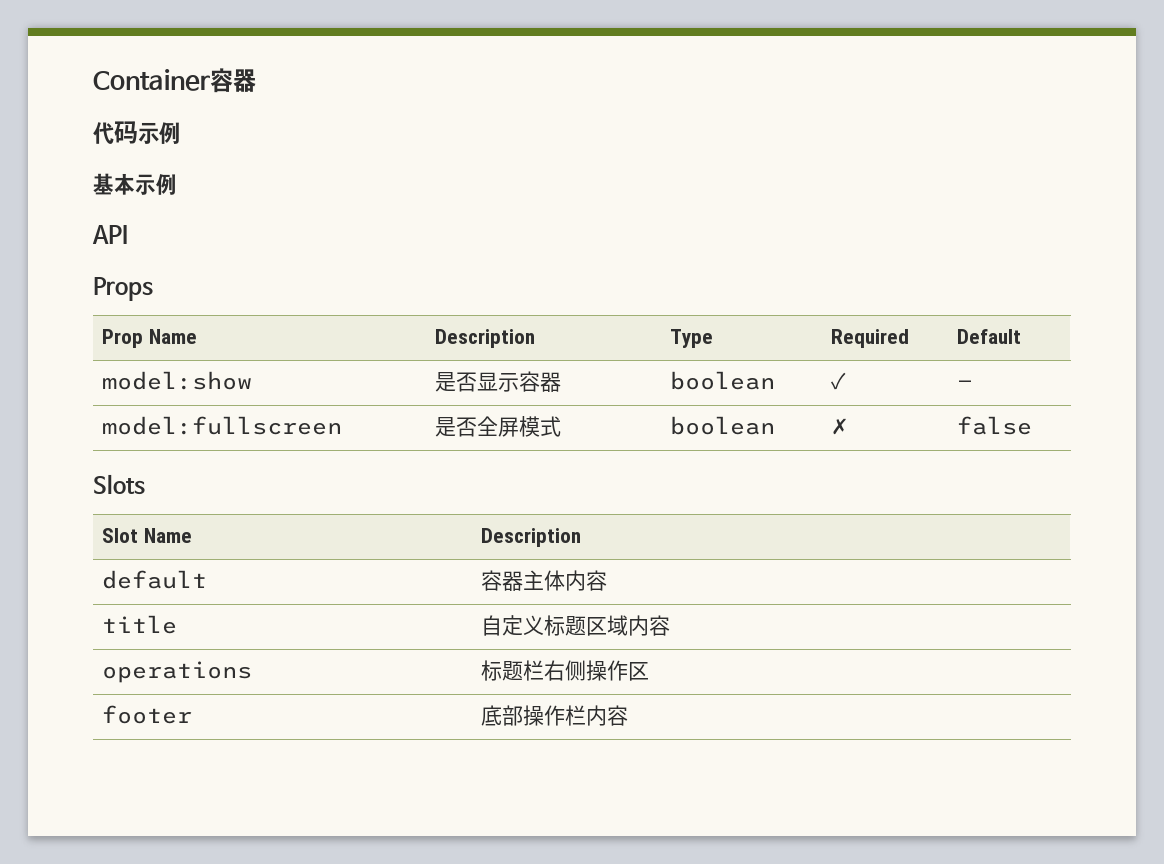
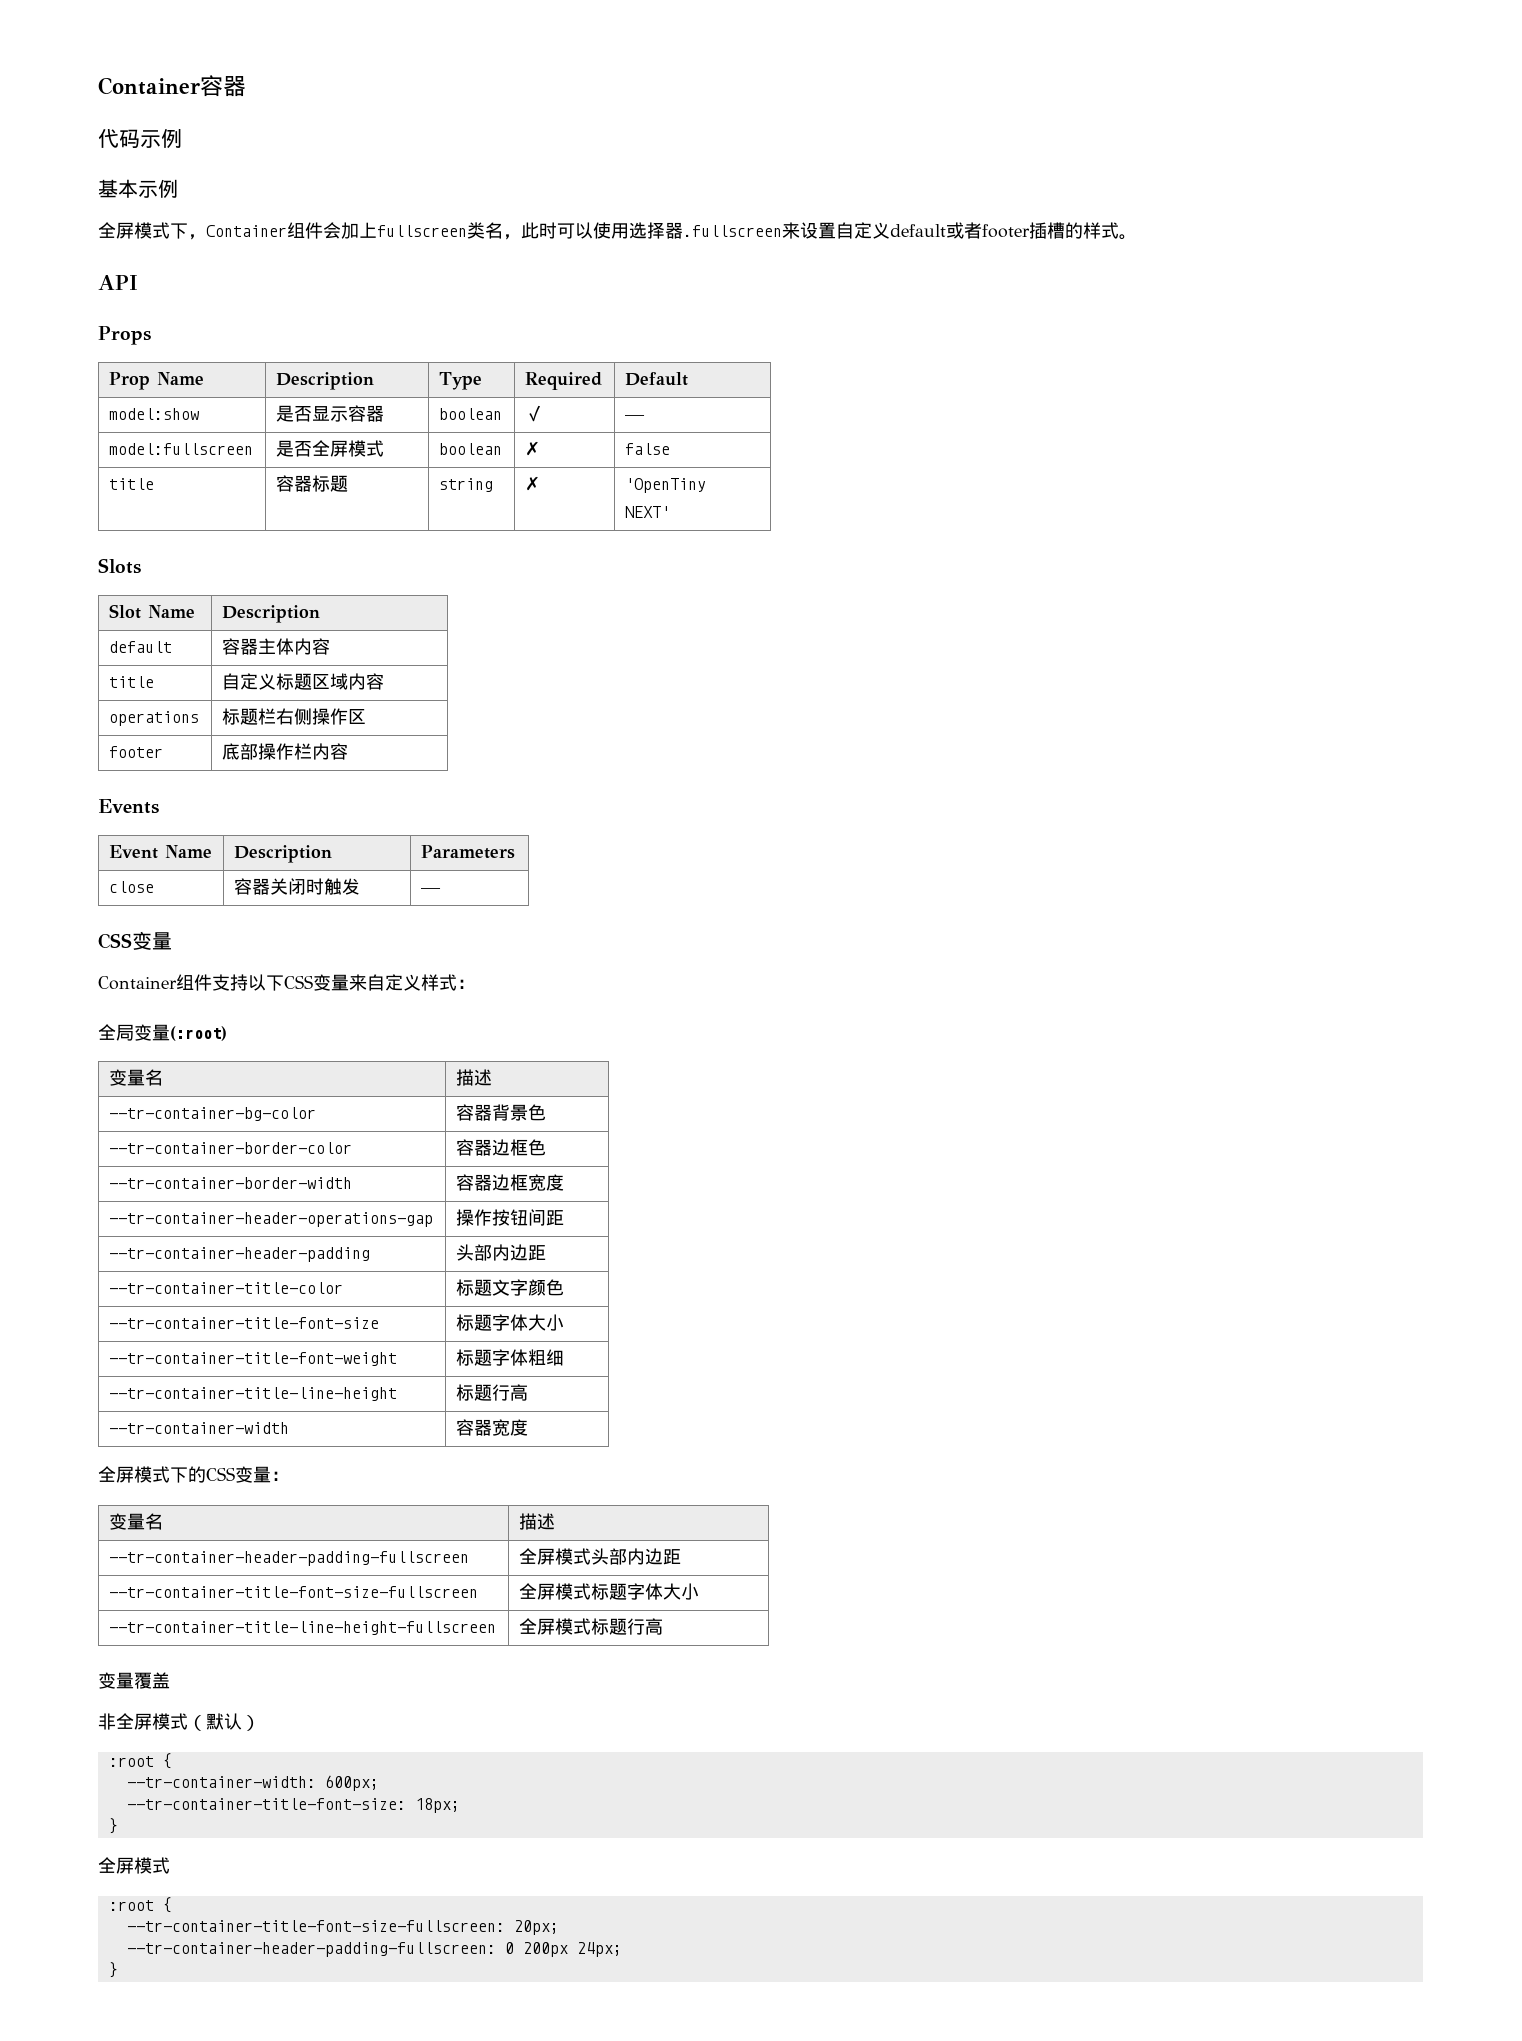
(177, 184) none -> [98,222,1137,240] // 全屏模式下，Container组件会加上fullscreen类名，此时可以使用选择器.fullscreen来设置自定义default或者footer插槽的样式。
(1033, 425) none -> [109,478,155,490] [276,475,349,492] [439,478,494,492] [525,476,541,491] [625,478,707,493] [625,506,671,518] // title | 容器标题 | string | ✗ | 'OpenTiny NEXT'
(629, 715) none -> [98,799,159,814] [109,845,213,859] [234,845,333,863] [421,845,516,859] [109,881,155,893] [234,878,361,895] [421,888,442,893] [98,931,172,950] [98,974,475,991] [98,1024,227,1041] [109,1069,164,1086] [456,1069,493,1086] [109,1107,317,1121] [456,1104,547,1121] [109,1142,353,1154] [456,1139,547,1156] [109,1177,353,1189] [456,1174,565,1191] [109,1212,434,1227] [456,1209,565,1226] [109,1247,371,1262] [456,1244,547,1261] [109,1282,344,1294] [456,1279,565,1296] [109,1317,380,1329] [456,1314,565,1331] [109,1352,398,1366] [456,1349,565,1366] [109,1387,398,1401] [456,1384,529,1401] [109,1422,290,1434] [456,1419,529,1436] [98,1466,289,1483] [109,1513,164,1530] [519,1513,556,1530] [109,1551,470,1566] [519,1548,682,1565] [109,1586,479,1598] [519,1583,700,1600] [109,1621,497,1635] [519,1618,664,1635] [98,1672,170,1689] [98,1713,260,1731] [108,1753,172,1769] [126,1775,379,1791] [126,1798,460,1813] [108,1818,118,1834] [98,1857,170,1874] [108,1897,172,1913] [126,1920,559,1935] [126,1942,622,1957] [108,1962,118,1978] // Events // Event Name | Description | Parameters // close | 容器关闭时触发 | — // CSS变量 // Container组件支持以下CSS变量来自定义样式： // 全局变量(:root) // 变量名 | 描述 // --tr-container-bg-color | 容器背景色 // --tr-container-border-color | 容器边框色 // --tr-container-border-width | 容器边框宽度 // --tr-container-header-operations-gap | 操作按钮间距 // --tr-container-header-padding | 头部内边距 // --tr-container-title-color | 标题文字颜色 // --tr-container-title-font-size | 标题字体大小 // --tr-container-title-font-weight | 标题字体粗细 // --tr-container-title-line-height | 标题行高 // --tr-container-width | 容器宽度 // 全屏模式下的CSS变量： // 变量名 | 描述 // --tr-container-header-padding-fullscreen | 全屏模式头部内边距 // --tr-container-title-font-size-fullscreen | 全屏模式标题字体大小 // --tr-container-title-line-height-fullscreen | 全屏模式标题行高 // 变量覆盖 // 非全屏模式（默认） // :root { // --tr-container-width: 600px; // --tr-container-title-font-size: 18px; // } // 全屏模式 // :root { // --tr-container-title-font-size-fullscreen: 20px; // --tr-container-header-padding-fullscreen: 0 200px 24px; // }

